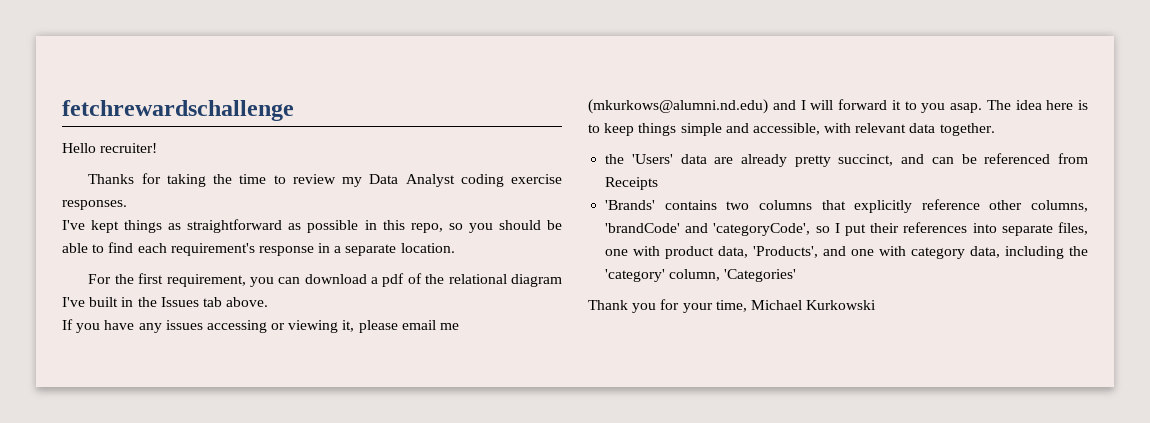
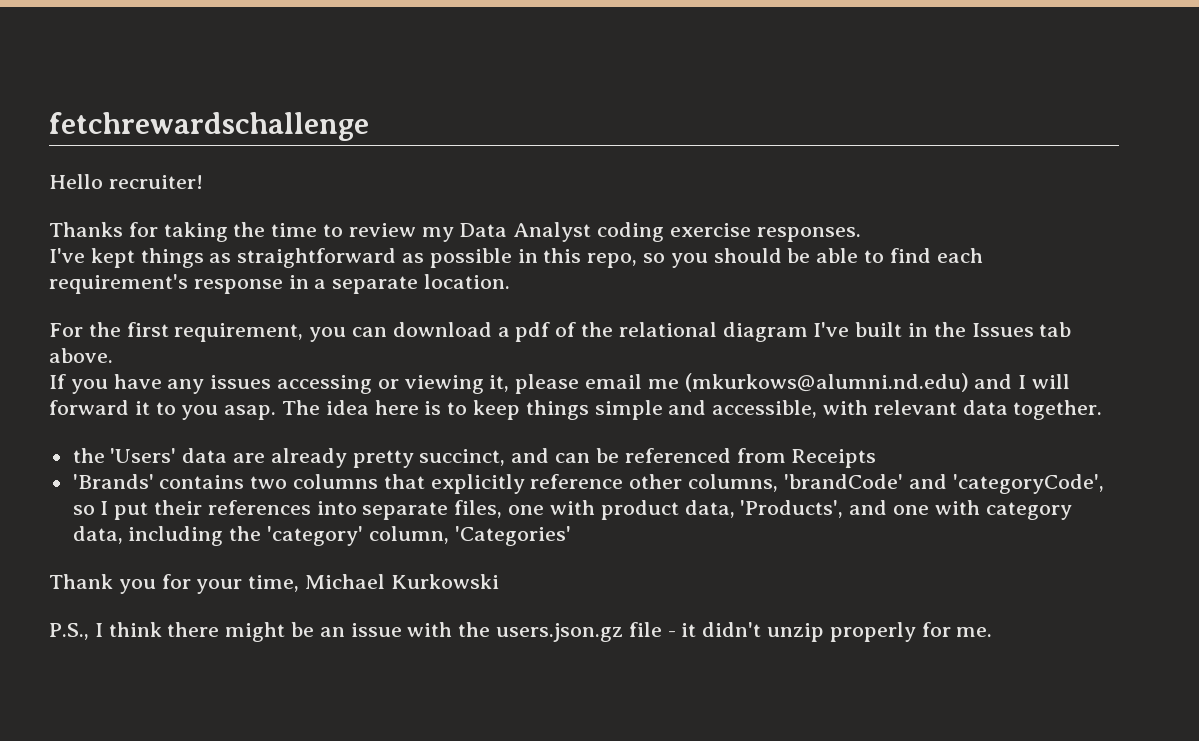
(877, 305) none -> [49,622,993,642] // P.S., I think there might be an issue with the users.json.gz file - it didn't unzip properly for me.

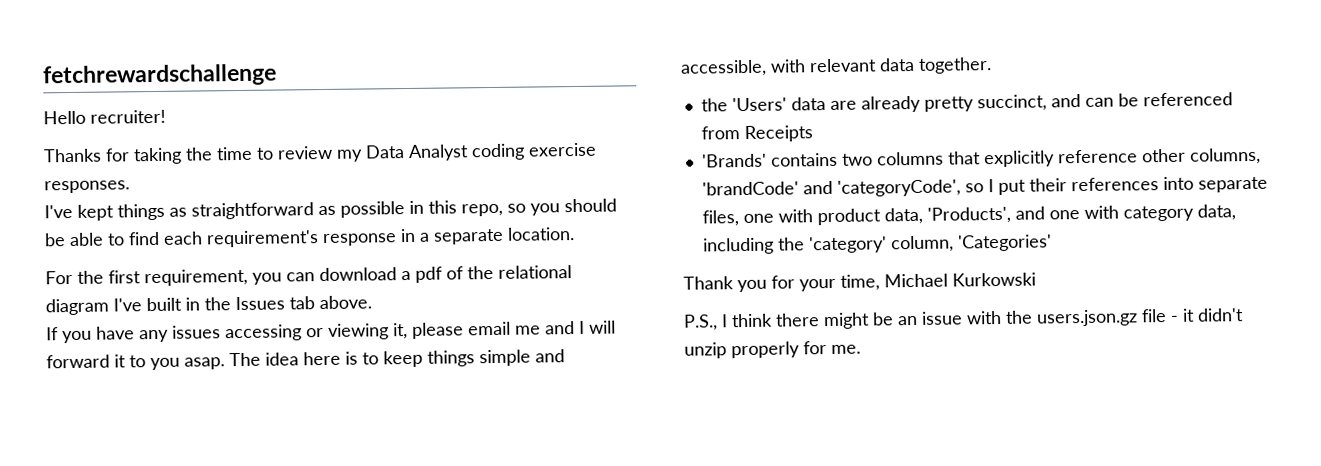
[684,373,969,392] (mkurkows@alumni.nd.edu) -> (541, 330) none

